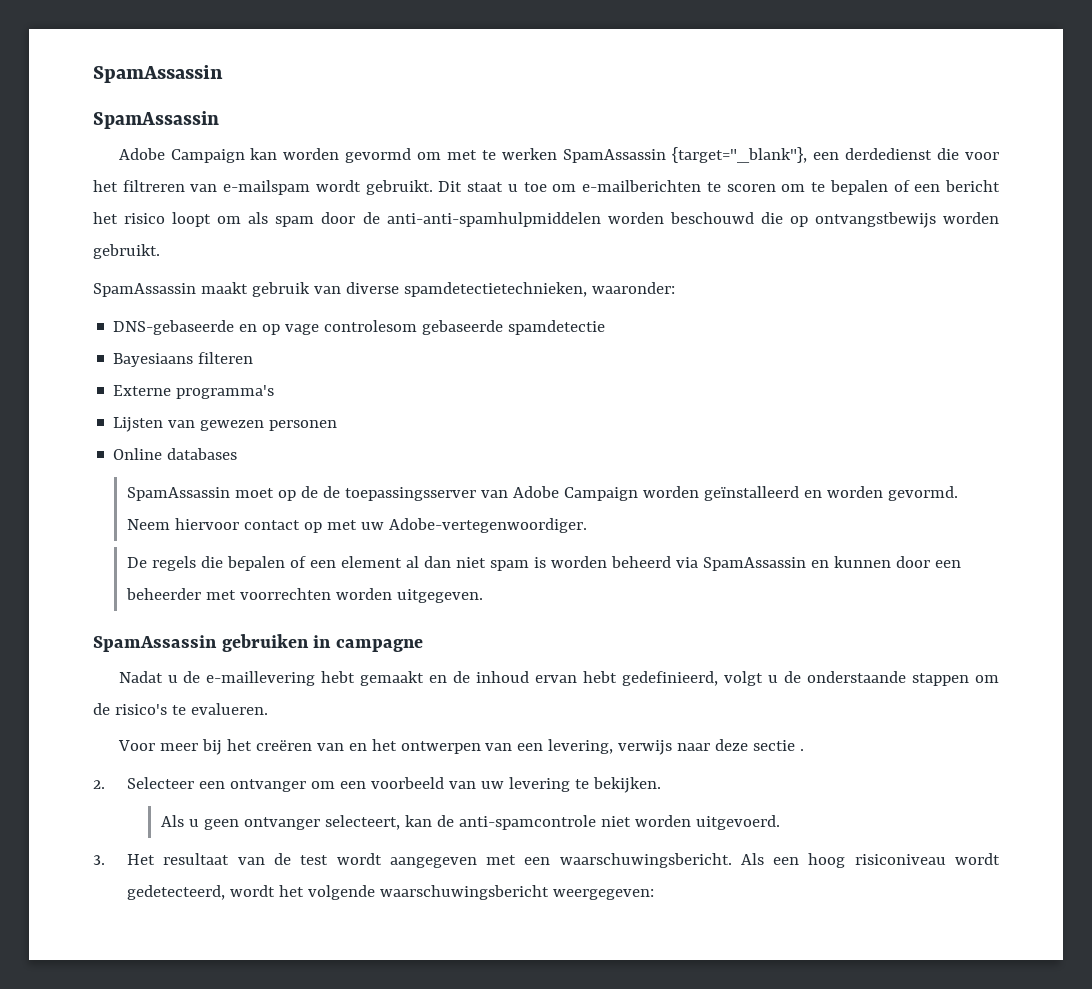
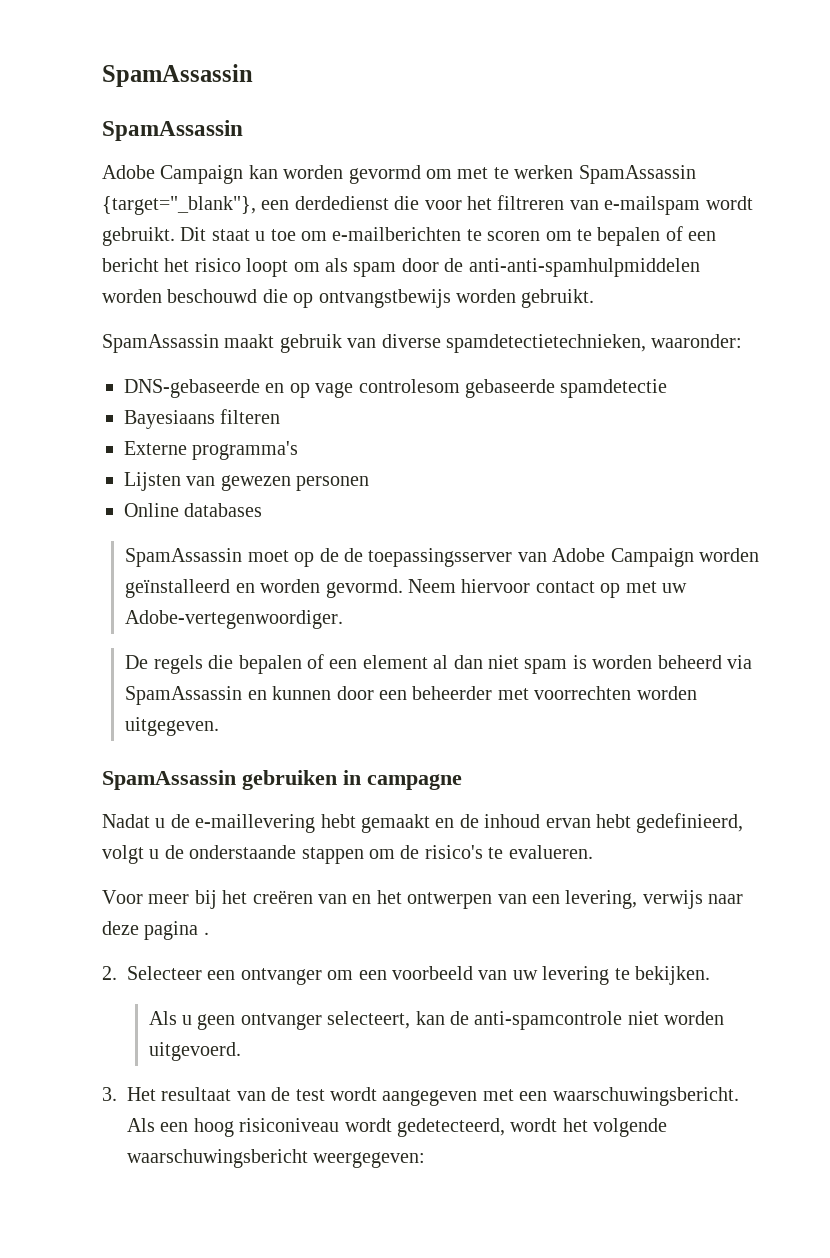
[753,740,796,751] sectie -> [144,921,199,940] pagina

